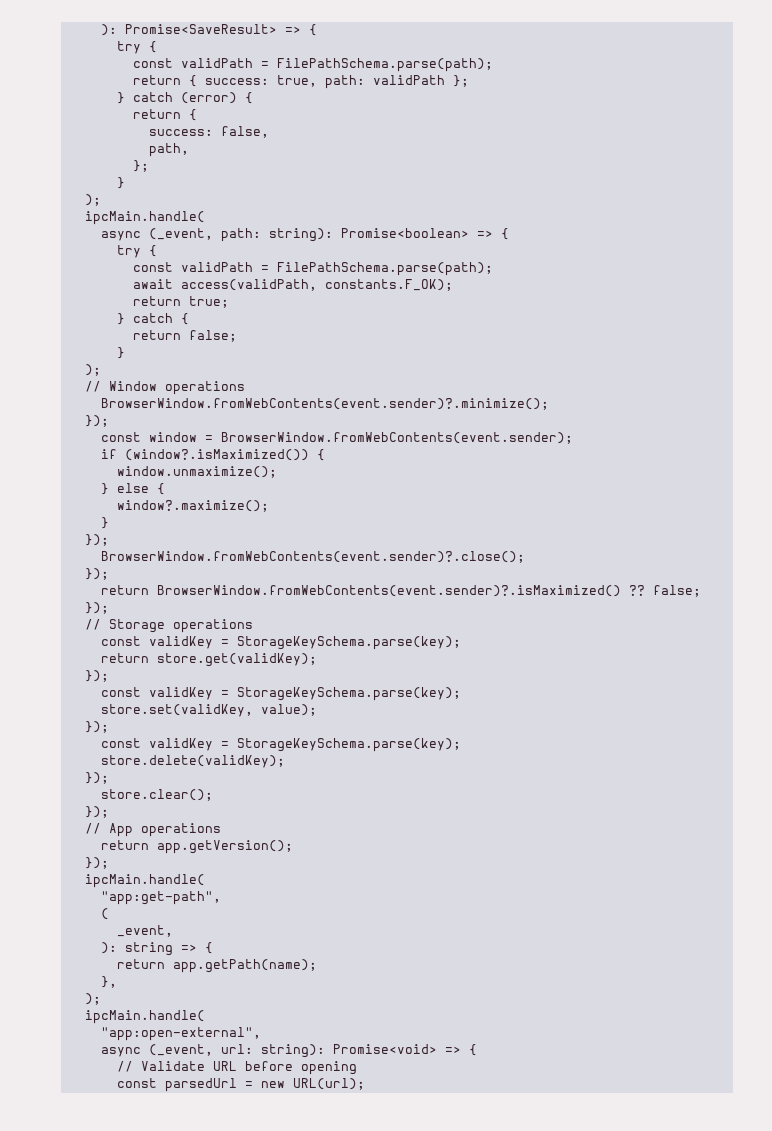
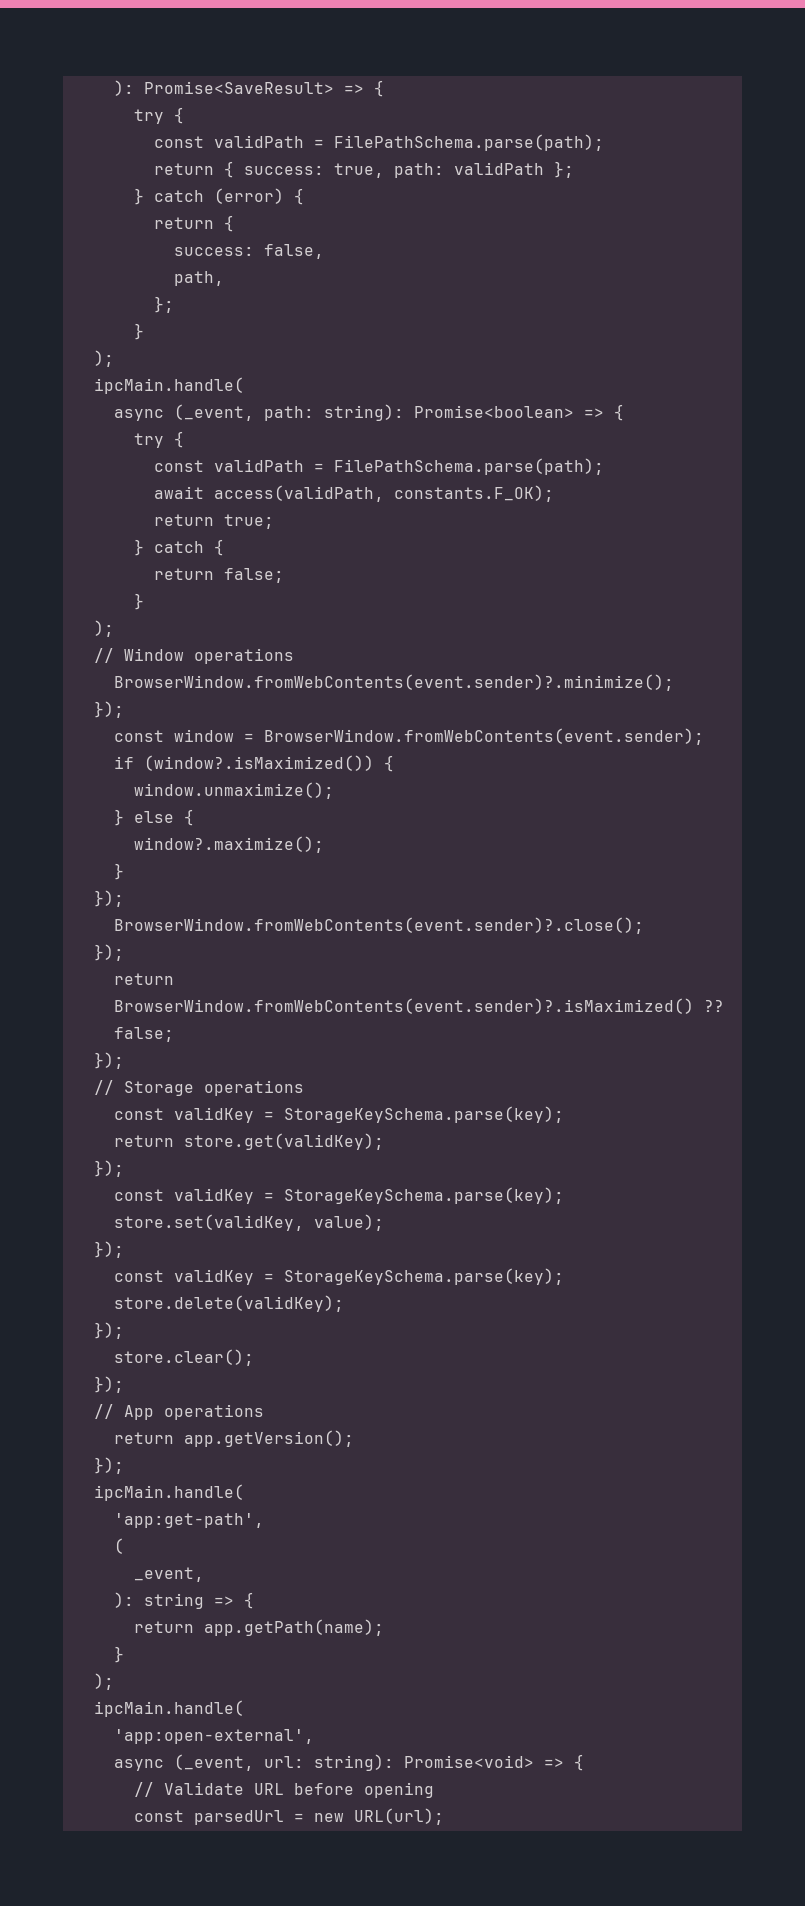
[101,891,222,905] "app:get-path", -> [113,1513,264,1528] 'app:get-path',
[101,976,118,988] [85,993,102,1005] [85,1010,206,1024] [101,1027,262,1041] }, // ); // ipcMain.handle( // "app:open-external", -> [113,1646,124,1663] [93,1673,114,1690] [93,1700,244,1717] [113,1729,314,1744] } // ); // ipcMain.handle( // 'app:open-external',

